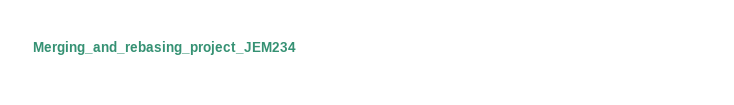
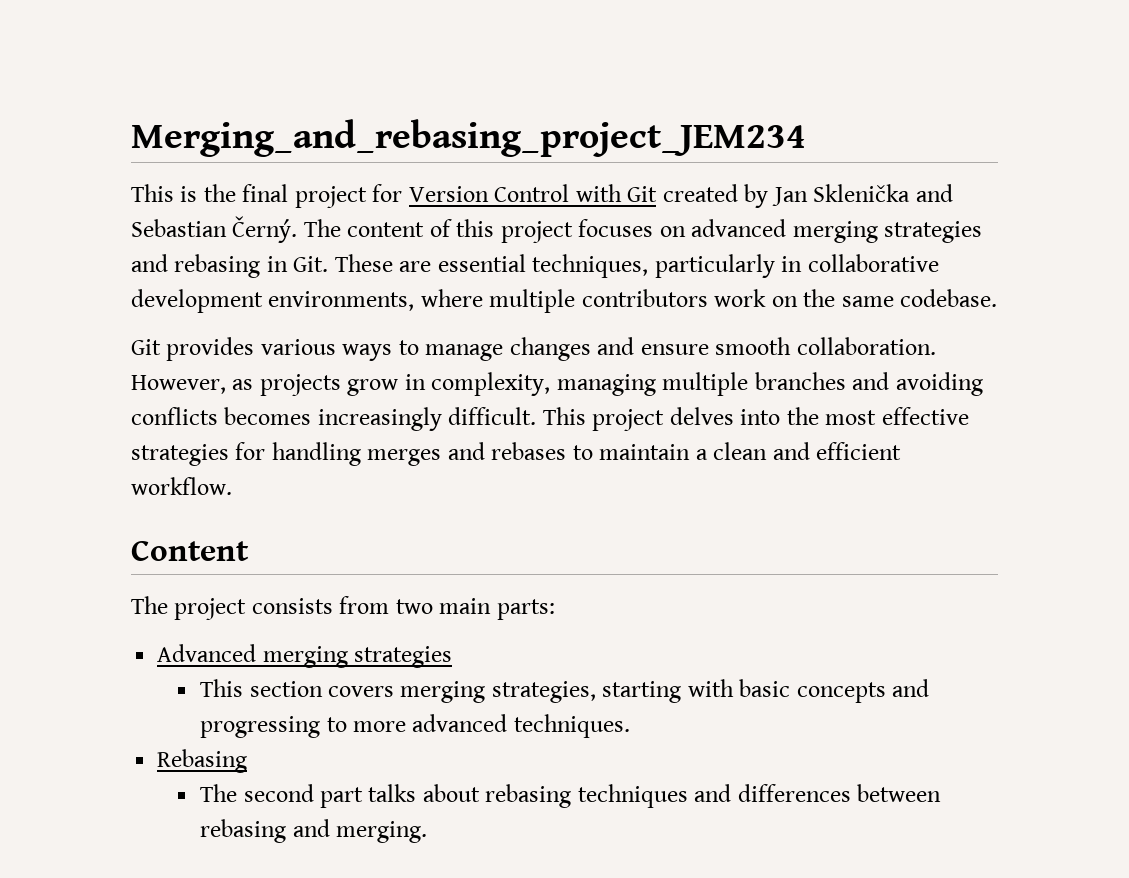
(296, 48) none -> [131,184,953,208] [131,216,983,243] [131,254,939,278] [131,289,998,313] [131,337,936,361] [131,372,983,396] [131,407,969,431] [131,442,902,466] [131,477,232,495] [131,540,249,561] [131,596,555,620] [157,644,453,668] [200,679,930,703] [200,714,630,738] [157,749,248,773] [200,784,942,808] [200,819,427,843] // This is the final project for Version Control with Git created by Jan Sklenička and Sebastian Černý. The content of this project focuses on advanced merging strategies and rebasing in Git. These are essential techniques, particularly in collaborative development environments, where multiple contributors work on the same codebase. // Git provides various ways to manage changes and ensure smooth collaboration. However, as projects grow in complexity, managing multiple branches and avoiding conflicts becomes increasingly difficult. This project delves into the most effective strategies for handling merges and rebases to maintain a clean and efficient workflow. // Content // The project consists from two main parts: // Advanced merging strategies // This section covers merging strategies, starting with basic concepts and progressing to more advanced techniques. // Rebasing // The second part talks about rebasing techniques and differences between rebasing and merging.

